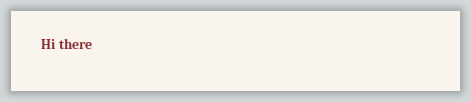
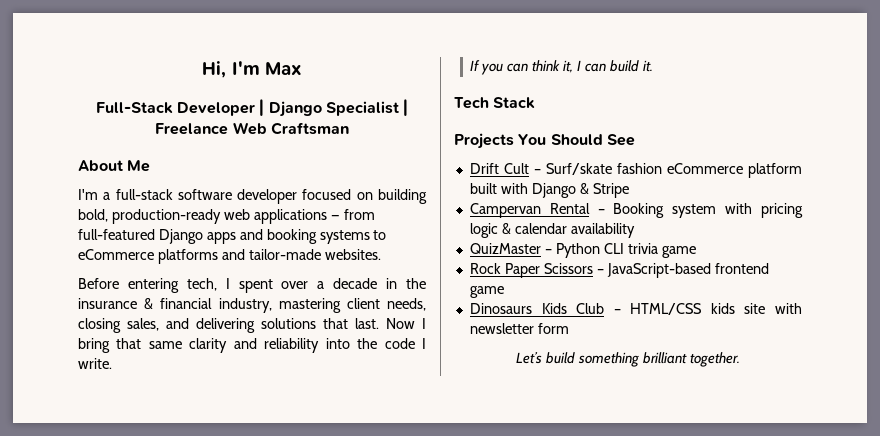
[41,38,92,49] Hi there -> [202,61,302,78] [95,99,409,117] [155,122,349,135] [78,160,151,172] [78,189,427,204] [78,209,375,224] [78,229,387,244] [78,249,381,264] [78,278,426,293] [78,298,426,313] [78,318,426,333] [78,338,427,353] [78,358,112,369] [470,60,653,75] [454,97,536,109] [454,133,635,149] [469,163,802,178] [469,183,629,198] [469,203,803,218] [469,223,635,238] [469,243,696,258] [469,263,769,278] [469,286,504,298] [469,303,802,315] [469,323,569,334] [516,352,740,367] Hi, I'm Max // Full-Stack Developer | Django Specialist | Freelance Web Craftsman // About Me // I'm a full-stack software developer focused on building bold, production-ready web applications — from full-featured Django apps and booking systems to eCommerce platforms and tailor-made websites. // Before entering tech, I spent over a decade in the insurance & financial industry, mastering client needs, closing sales, and delivering solutions that last. Now I bring that same clarity and reliability into the code I write. // If you can think it, I can build it. // Tech Stack // Projects You Should See // Drift Cult – Surf/skate fashion eCommerce platform built with Django & Stripe // Campervan Rental – Booking system with pricing logic & calendar availability // QuizMaster – Python CLI trivia game // Rock Paper Scissors – JavaScript-based frontend game // Dinosaurs Kids Club – HTML/CSS kids site with newsletter form // Let’s build something brilliant together.

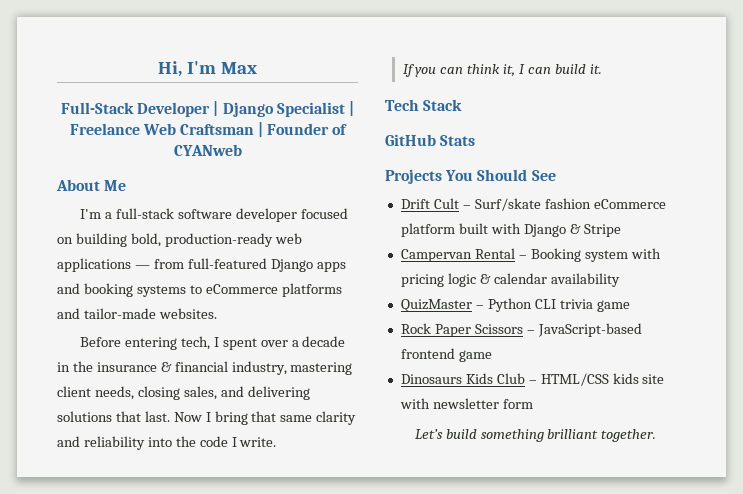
(349, 128) none -> [258,122,348,137] [173,144,242,156] | Founder of CYANweb
(536, 103) none -> [385,134,476,146] // GitHub Stats

